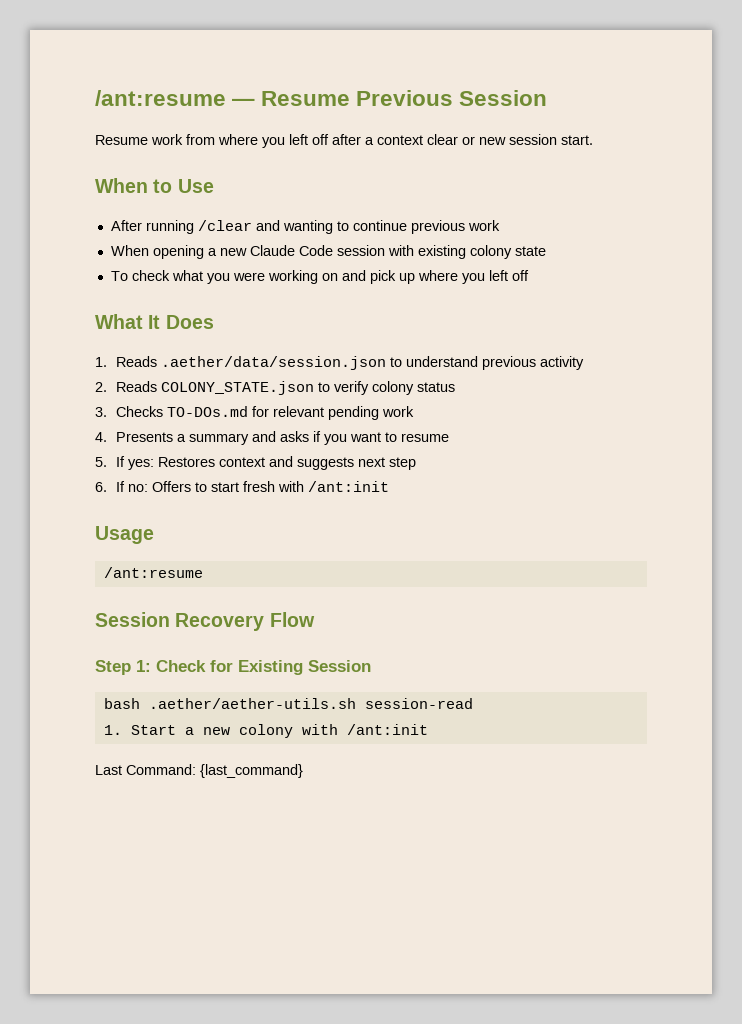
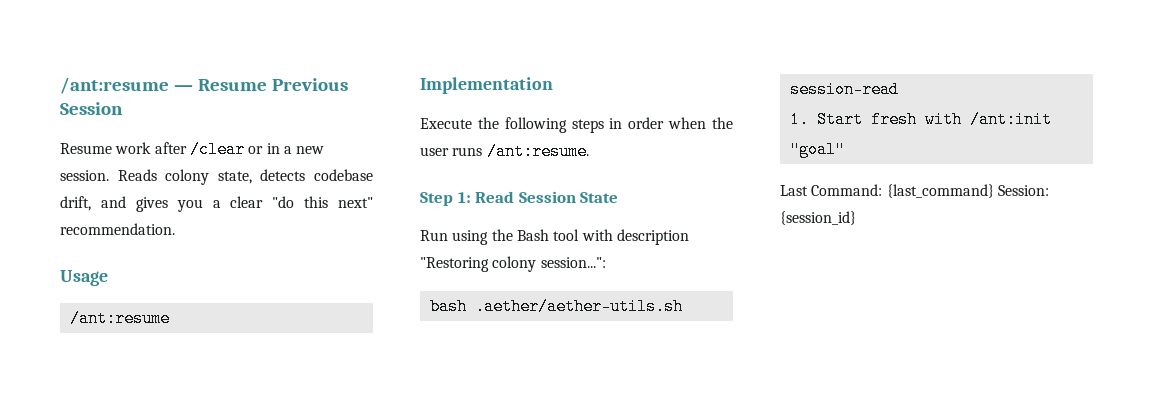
[186,134,593,148] [95,178,214,193] [110,220,500,234] [110,245,546,259] [110,270,529,284] [95,314,214,329] [95,356,585,370] [95,381,456,395] [95,406,415,420] [95,431,450,445] [95,456,417,470] [95,481,390,492] [95,526,154,544] [103,567,203,578] [95,612,315,631] [95,660,371,675] from where you left off after a context clear or new session start. // When to Use // After running /clear and wanting to continue previous work // When opening a new Claude Code session with existing colony state // To check what you were working on and pick up where you left off // What It Does // 1. Reads .aether/data/session.json to understand previous activity // 2. Reads COLONY_STATE.json to verify colony status // 3. Checks TO-DOs.md for relevant pending work // 4. Presents a summary and asks if you want to resume // 5. If yes: Restores context and suggests next step // 6. If no: Offers to start fresh with /ant:init // Usage // /ant:resume // Session Recovery Flow // Step 1: Check for Existing Session -> [154,141,325,158] [60,169,373,185] [60,196,373,212] [60,223,175,235] [60,270,108,286] [69,310,170,327] [420,77,553,94] [420,117,733,133] [420,143,589,160] [420,191,619,206] [420,229,689,245] [420,256,606,272] after /clear or in a new session. Reads colony state, detects codebase drift, and gives you a clear "do this next" recommendation. // Usage // /ant:resume // Implementation // Execute the following steps in order when the user runs /ant:resume. // Step 1: Read Session State // Run using the Bash tool with description "Restoring colony session...":
[184,724,428,738] a new colony with /ant:init -> [870,111,1052,128] [789,141,845,158] fresh with /ant:init "goal"
(303, 771) none -> [997,185,1049,196] [780,211,856,225] Session: {session_id}

